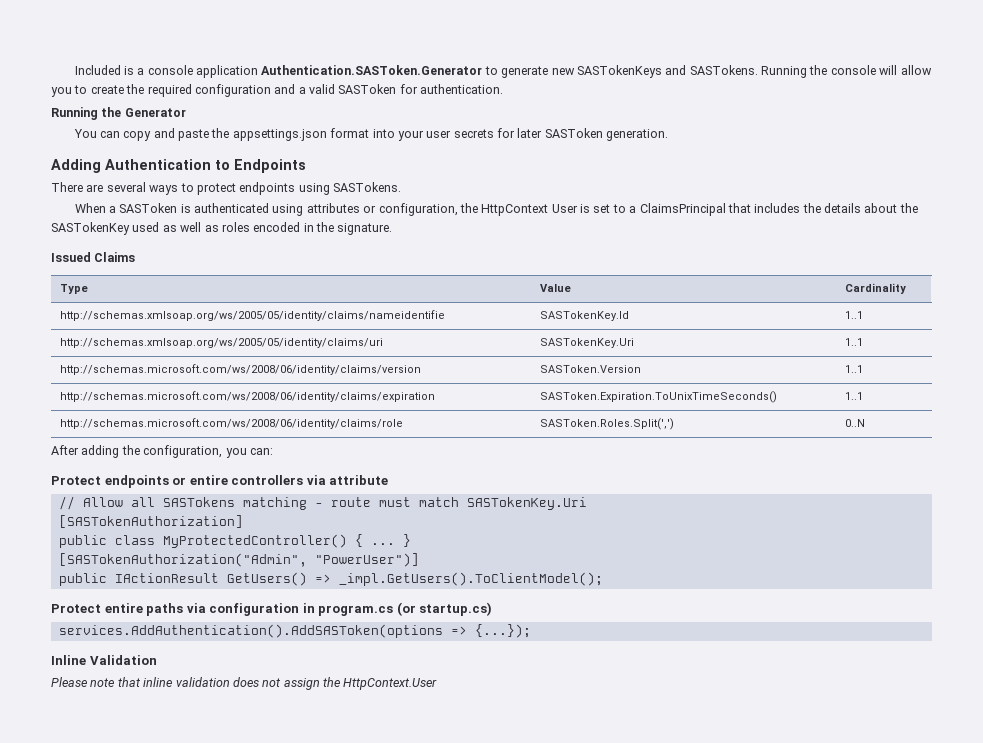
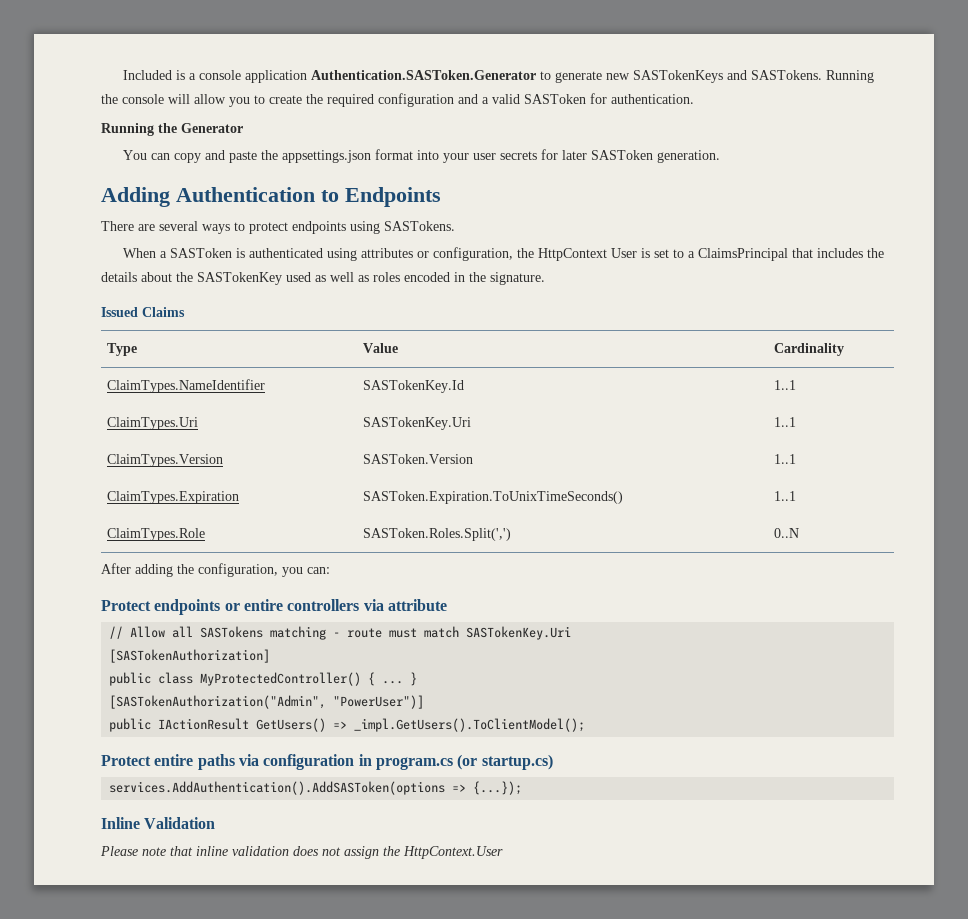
[59,310,445,321] http://schemas.xmlsoap.org/ws/2005/05/identity/claims/nameidentifie -> [106,379,265,393] ClaimTypes.NameIdentifier
[59,338,383,348] http://schemas.xmlsoap.org/ws/2005/05/identity/claims/uri -> [106,417,198,430] ClaimTypes.Uri
[59,364,421,375] http://schemas.microsoft.com/ws/2008/06/identity/claims/version -> [106,454,223,467] ClaimTypes.Version
[59,391,435,402] http://schemas.microsoft.com/ws/2008/06/identity/claims/expiration -> [106,491,239,504] ClaimTypes.Expiration
[59,418,403,429] http://schemas.microsoft.com/ws/2008/06/identity/claims/role -> [106,528,205,541] ClaimTypes.Role

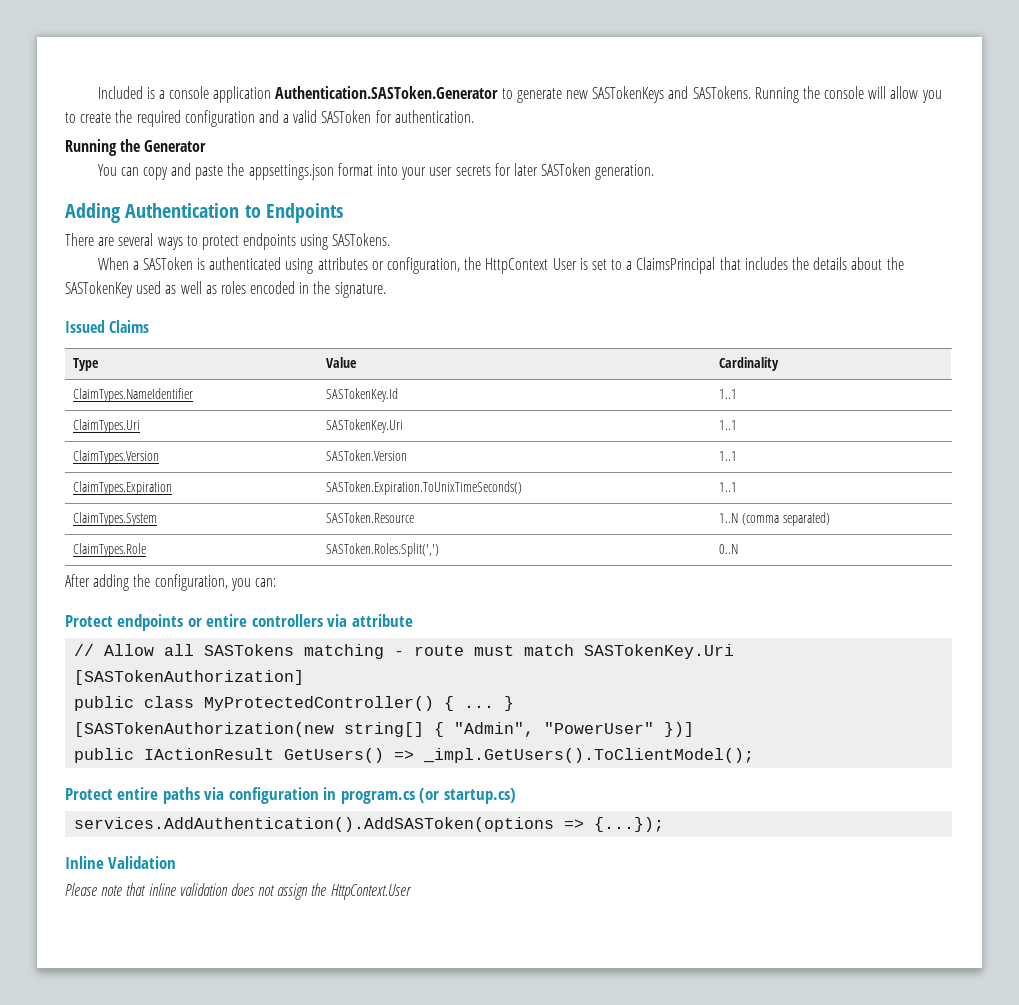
(796, 496) none -> [73,512,158,526] [326,512,415,523] [719,512,830,526] // ClaimTypes.System | SASToken.Resource | 1..N (comma separated)
[109,695,425,709] [SASTokenAuthorization("Admin", "PowerUser")] -> [74,722,695,737] [SASTokenAuthorization(new string[] { "Admin", "PowerUser" })]

